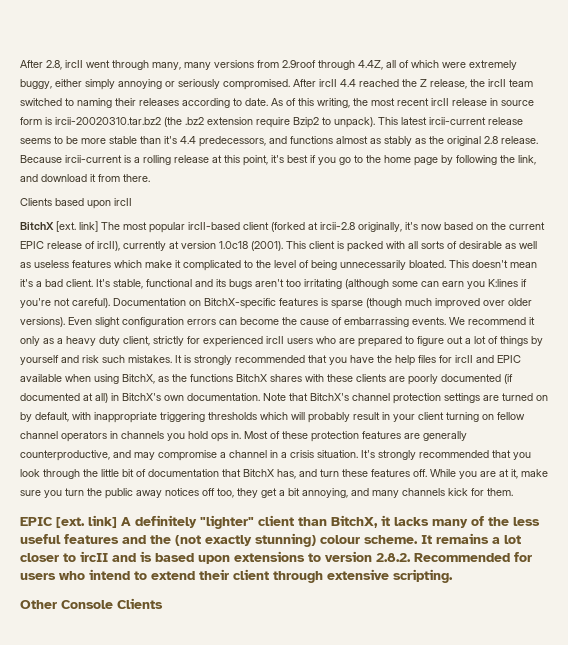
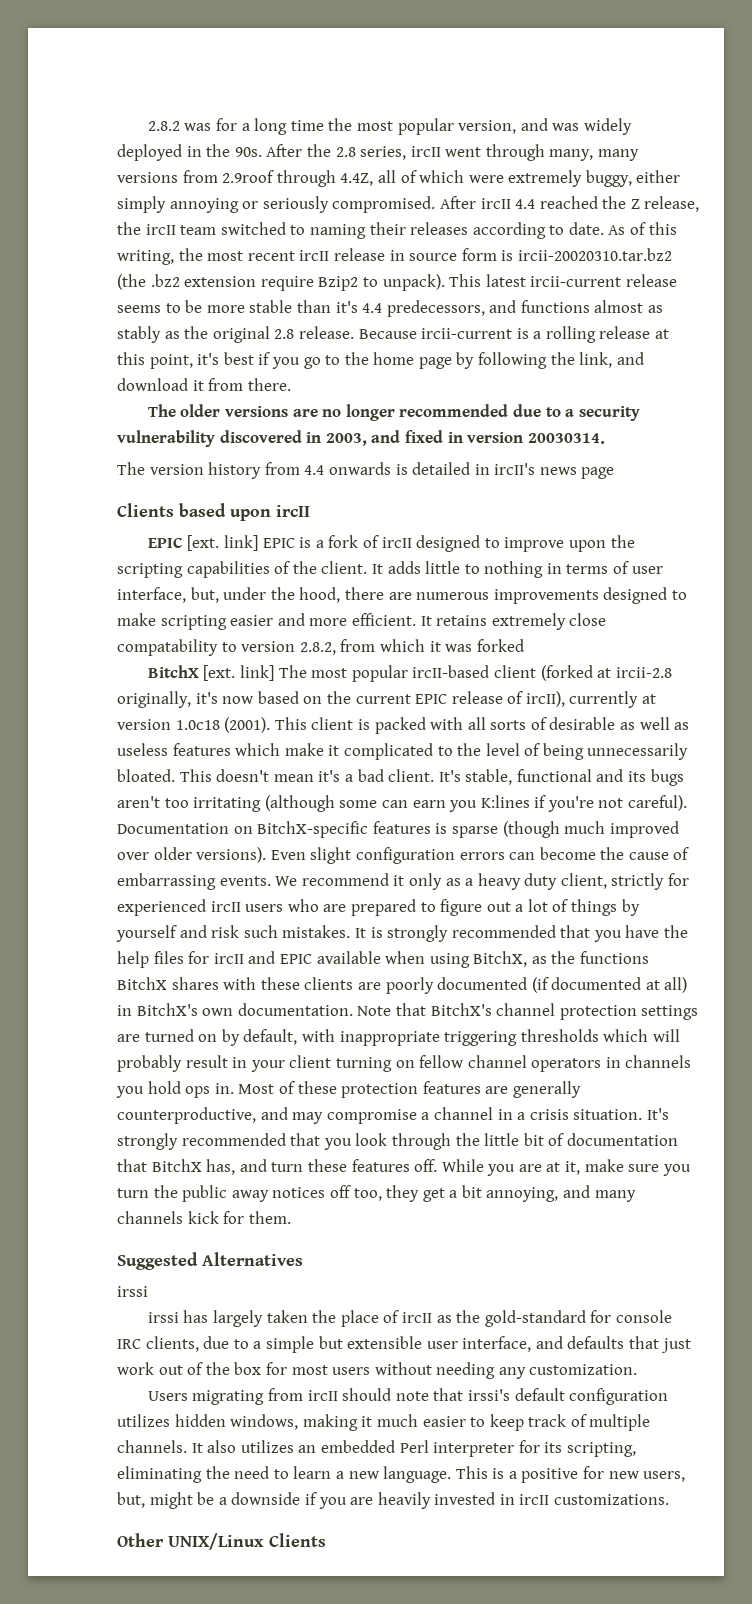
[20,60,62,70] After 2.8, -> [147,118,632,135] [117,144,407,161] 2.8.2 was for a long time the most popular version, and was widely deployed in the 90s. After the 2.8 series,
[20,198,132,209] Clients based upon ircII -> [147,404,640,421] [117,430,605,447] [117,462,615,479] [117,503,310,521] [147,535,635,552] [117,561,663,578] [117,587,687,604] [117,613,607,630] [117,639,524,656] The older versions are no longer recommended due to a security vulnerability discovered in 2003, and fixed in version 20030314. // The version history from 4.4 onwards is detailed in ircII's news page // Clients based upon ircII // EPIC [ext. link] EPIC is a fork of ircII designed to improve upon the scripting capabilities of the client. It adds little to nothing in terms of user interface, but, under the hood, there are numerous improvements designed to make scripting easier and more efficient. It retains extremely close compatability to version 2.8.2, from which it was forked
[20,515,540,529] [20,533,521,547] [20,551,532,564] [20,569,453,583] EPIC [ext. link] A definitely "lighter" client than BitchX, it lacks many of the less useful features and the (not exactly stunning) colour scheme. It remains a lot closer to ircII and is based upon extensions to version 2.8.2. Recommended for users who intend to extend their client through extensive scripting. -> [117,1252,303,1270] [117,1286,148,1297] [147,1310,672,1327] [117,1336,691,1353] [117,1362,638,1379] [147,1388,669,1405] [117,1414,651,1431] [117,1440,636,1457] [117,1466,686,1483] [117,1492,670,1509] Suggested Alternatives // irssi // irssi has largely taken the place of ircII as the gold-standard for console IRC clients, due to a simple but extensible user interface, and defaults that just work out of the box for most users without needing any customization. // Users migrating from ircII should note that irssi's default configuration utilizes hidden windows, making it much easier to keep track of multiple channels. It also utilizes an embedded Perl interpreter for its scripting, eliminating the need to learn a new language. This is a positive for new users, but, might be a downside if you are heavily invested in ircII customizations.
[61,600,113,609] Console -> [168,1533,264,1550] UNIX/Linux

